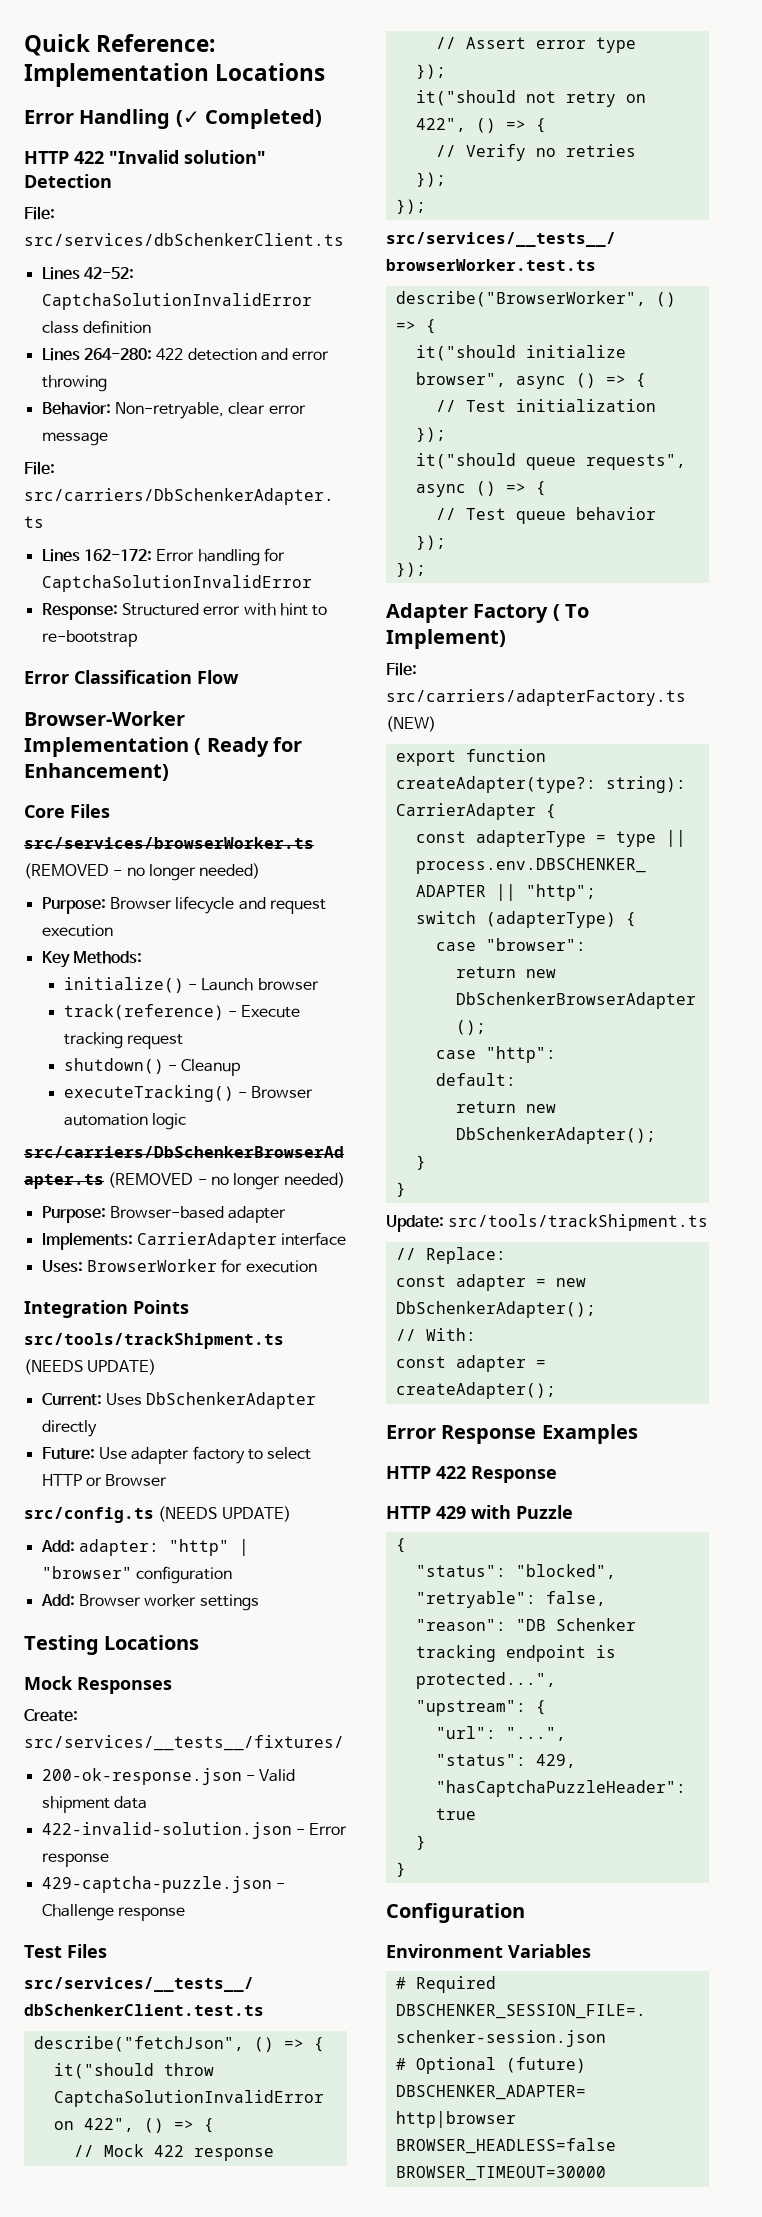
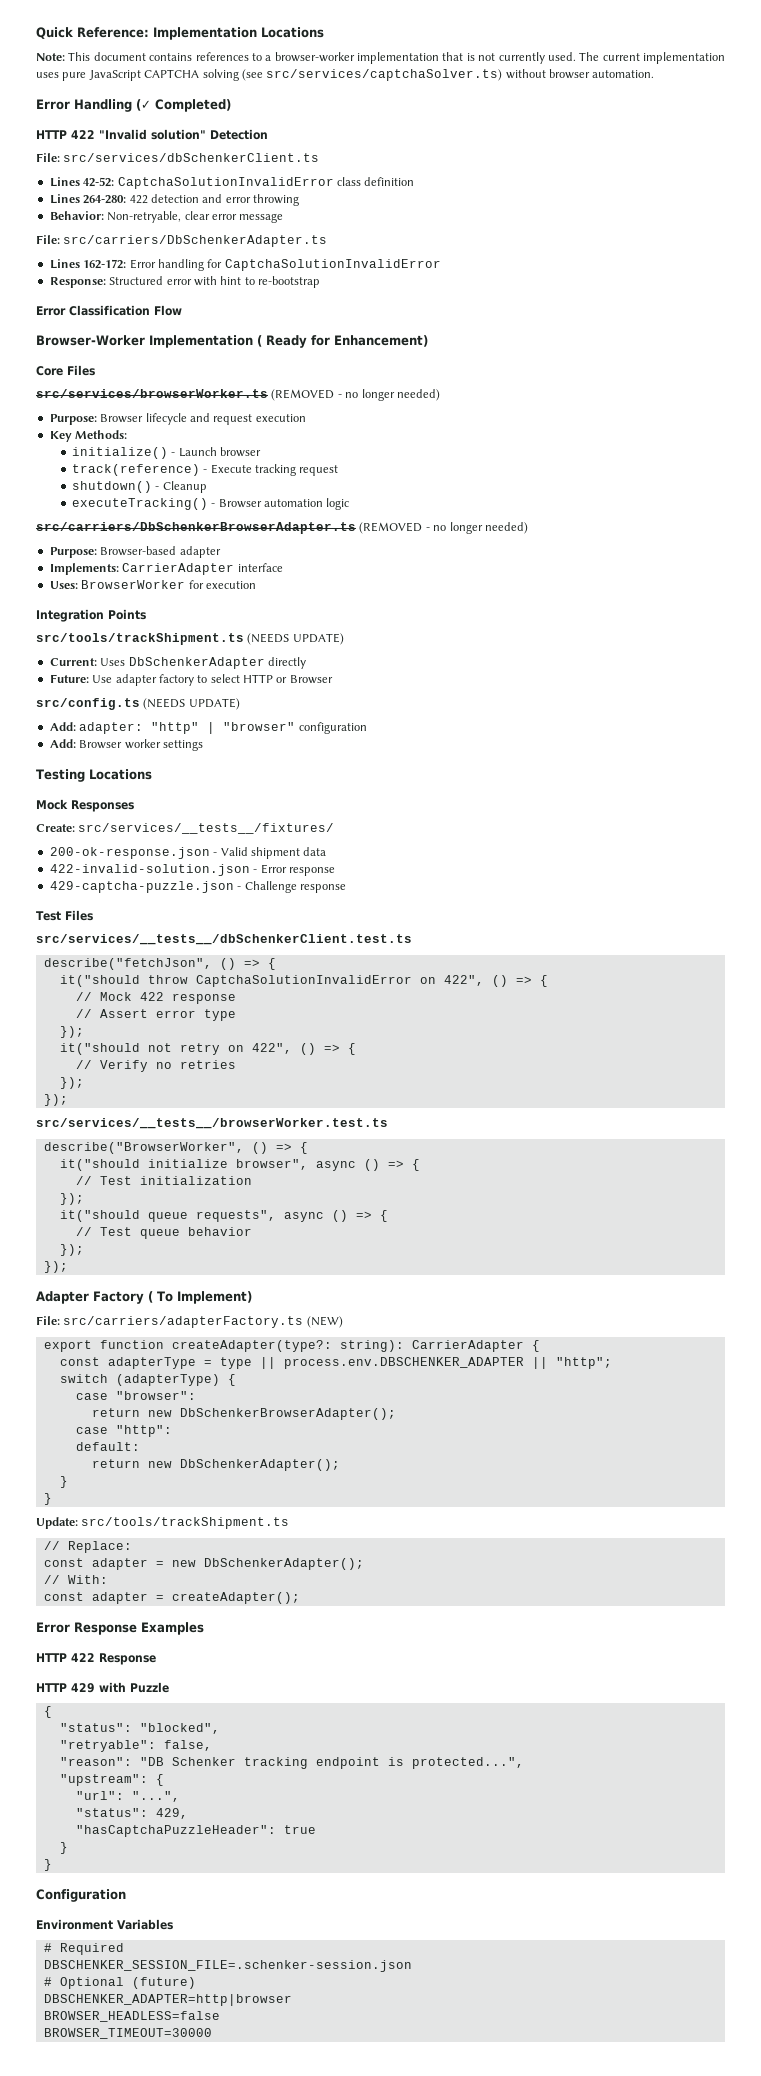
(326, 72) none -> [36,52,725,64] [36,69,655,81] // Note: This document contains references to a browser-worker implementation that is not currently used. The current implementation uses pure JavaScript CAPTCHA solving (see src/services/captchaSolver.ts) without browser automation.

